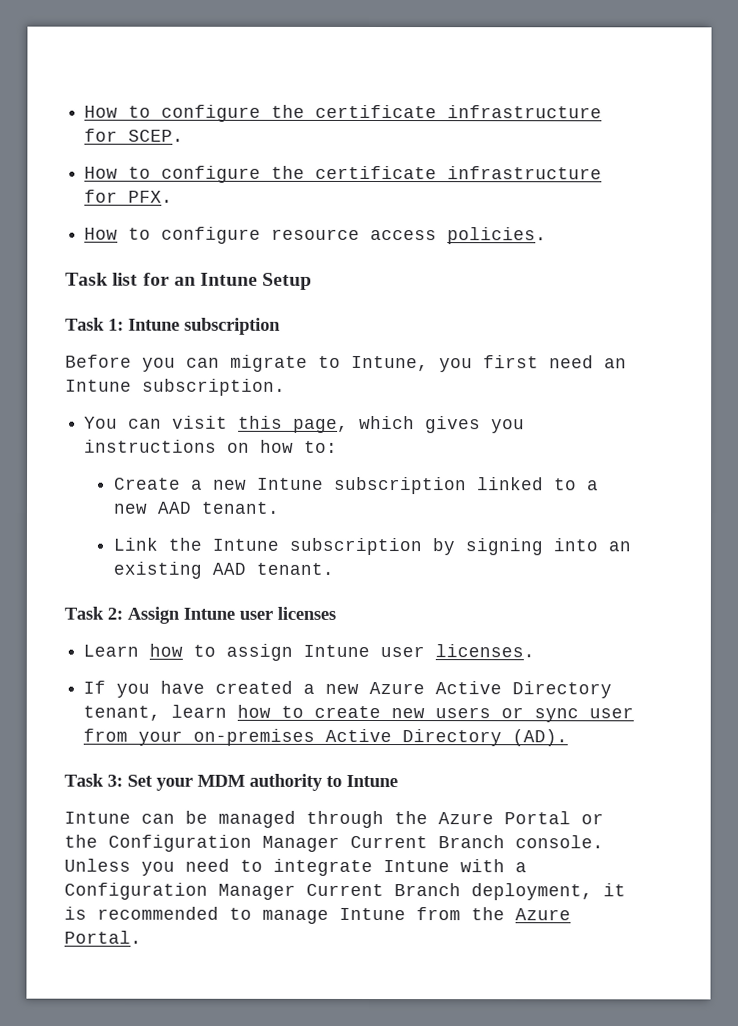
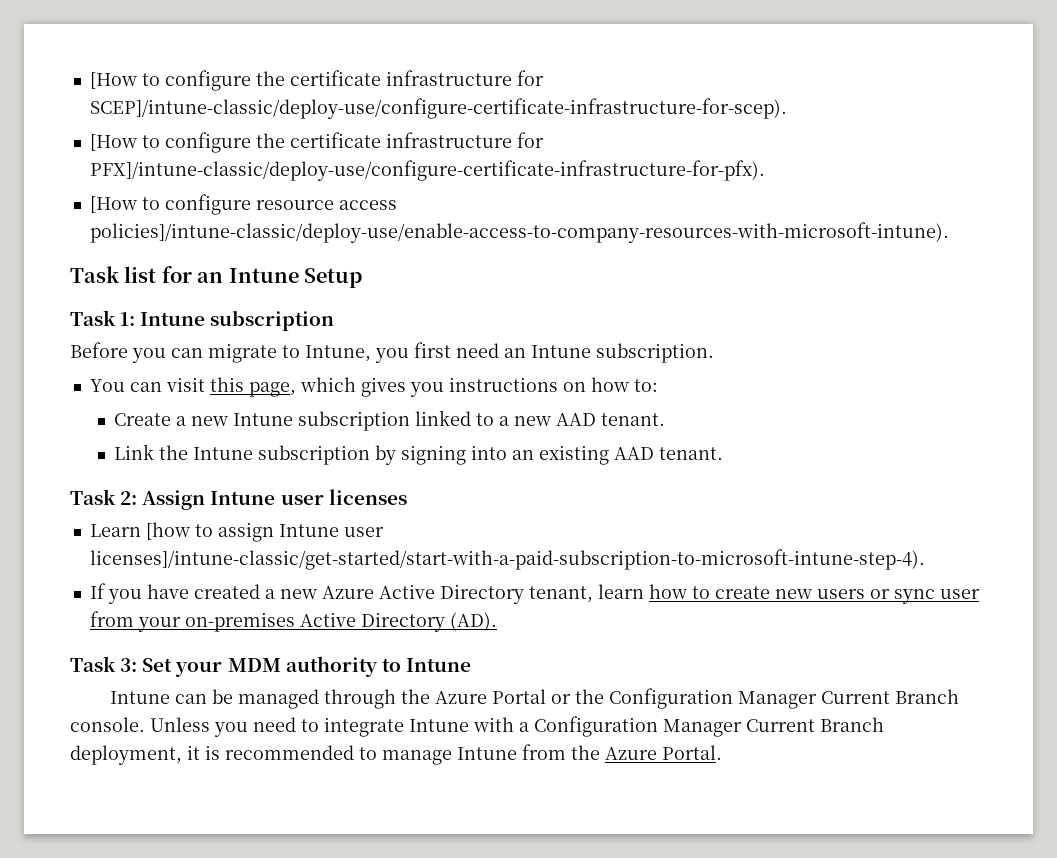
[84,104,603,122] [84,128,185,142] [84,165,603,183] [84,189,174,203] [84,227,119,240] How to configure the certificate infrastructure for SCEP. // How to configure the certificate infrastructure for PFX. // How -> [89,70,544,91] [89,98,787,119] [89,132,544,153] [89,160,765,181] [89,196,137,213] [How to configure the certificate infrastructure for SCEP]/intune-classic/deploy-use/configure-certificate-infrastructure-for-scep). // [How to configure the certificate infrastructure for PFX]/intune-classic/deploy-use/configure-certificate-infrastructure-for-pfx). // [How
[447,227,548,245] policies. -> [89,222,949,243] policies]/intune-classic/deploy-use/enable-access-to-company-resources-with-microsoft-intune).
[149,643,184,657] how -> [145,522,190,540] [how
[435,644,536,658] licenses. -> [89,549,925,570] licenses]/intune-classic/get-started/start-with-a-paid-subscription-to-microsoft-intune-step-4).

